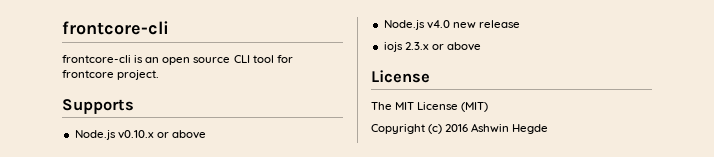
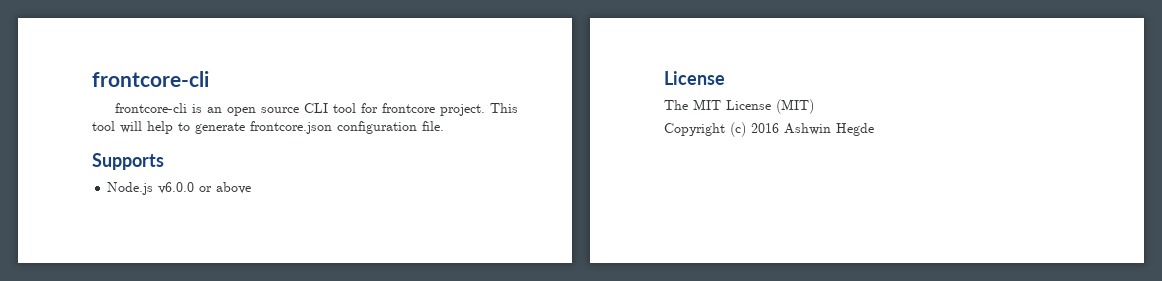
[62,99,134,114] [74,130,206,140] [383,20,520,30] [383,42,429,52] // Supports // Node.js v0.10.x or above // Node.js v4.0 new release // iojs 2.3.x -> [490,103,519,113] [92,121,444,134] [92,153,164,170] [107,182,195,195] This tool will help to generate frontcore.json configuration file. // Supports // Node.js v6.0.0

